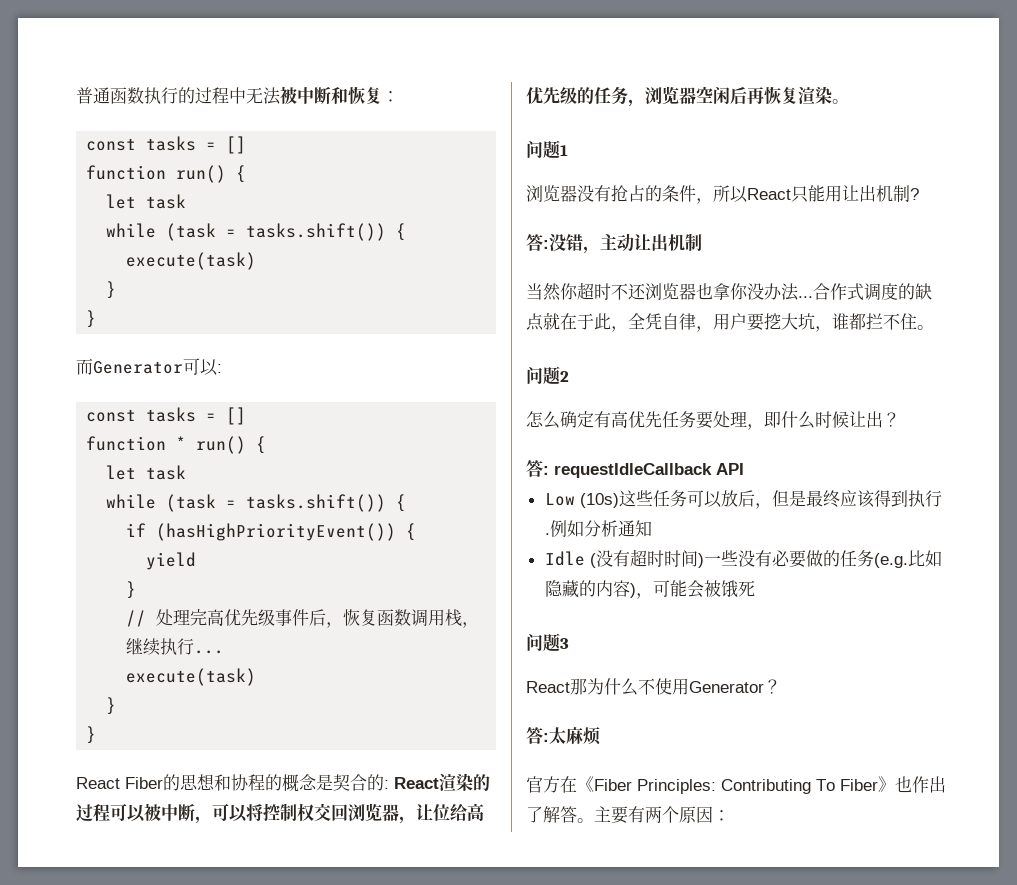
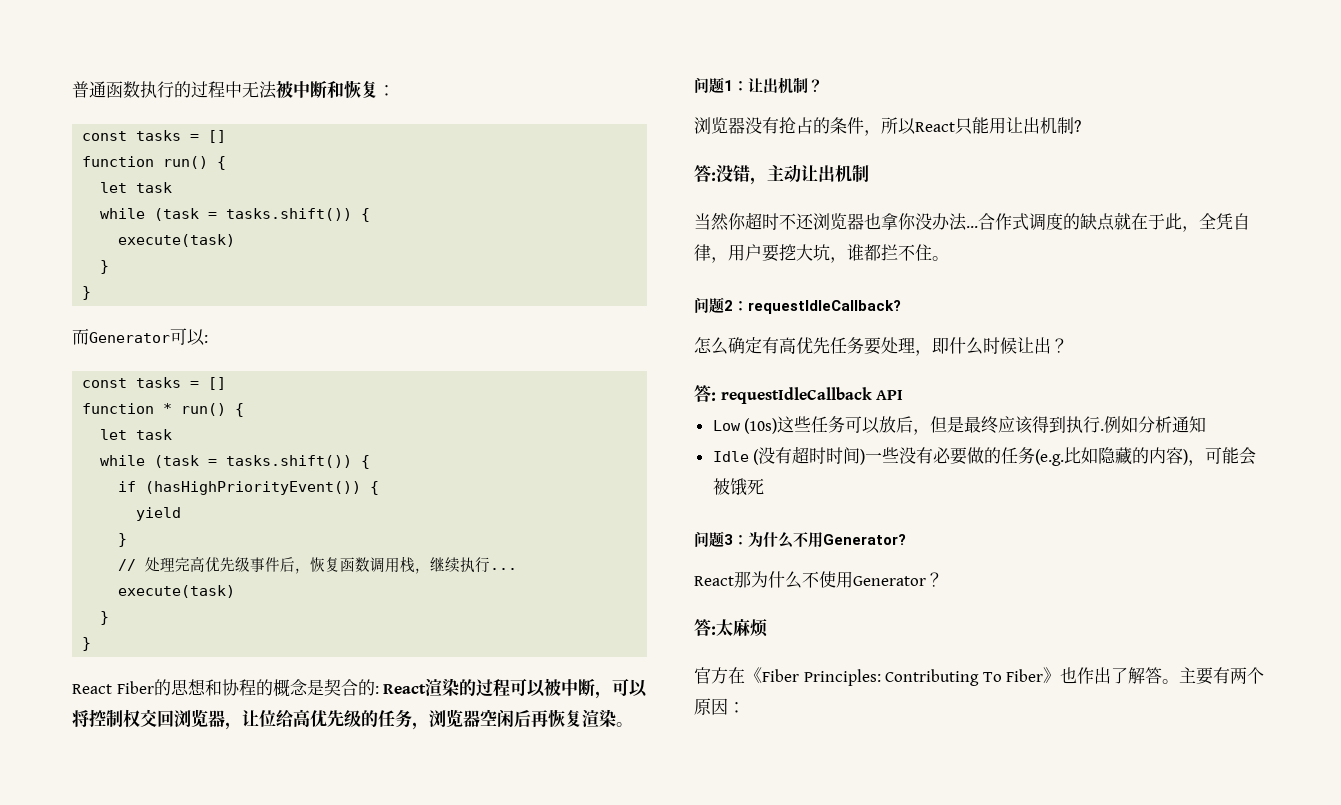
(568, 150) none -> [733,77,823,94] ：让出机制？
(569, 376) none -> [733,300,901,314] ：requestIdleCallback?
(569, 643) none -> [733,531,906,548] ：为什么不用Generator?

